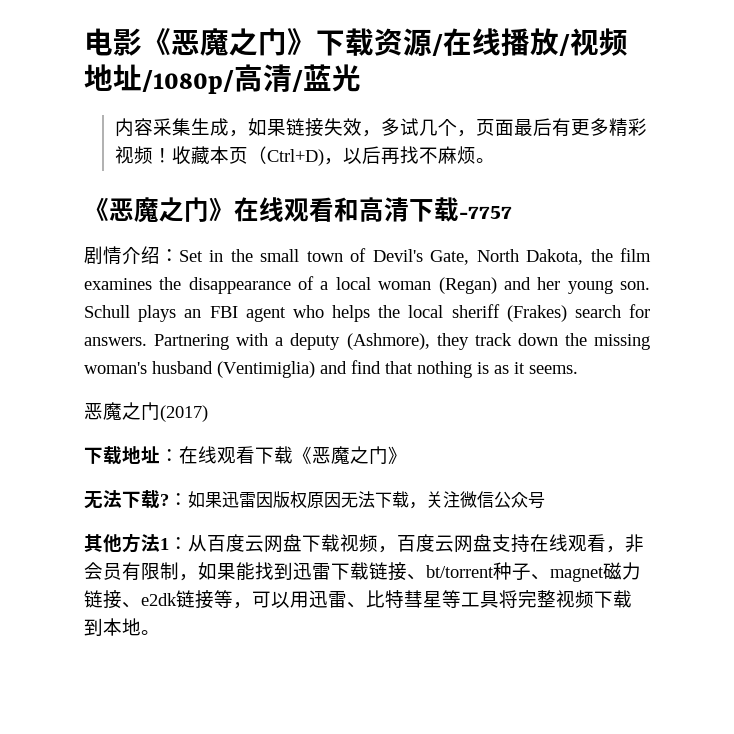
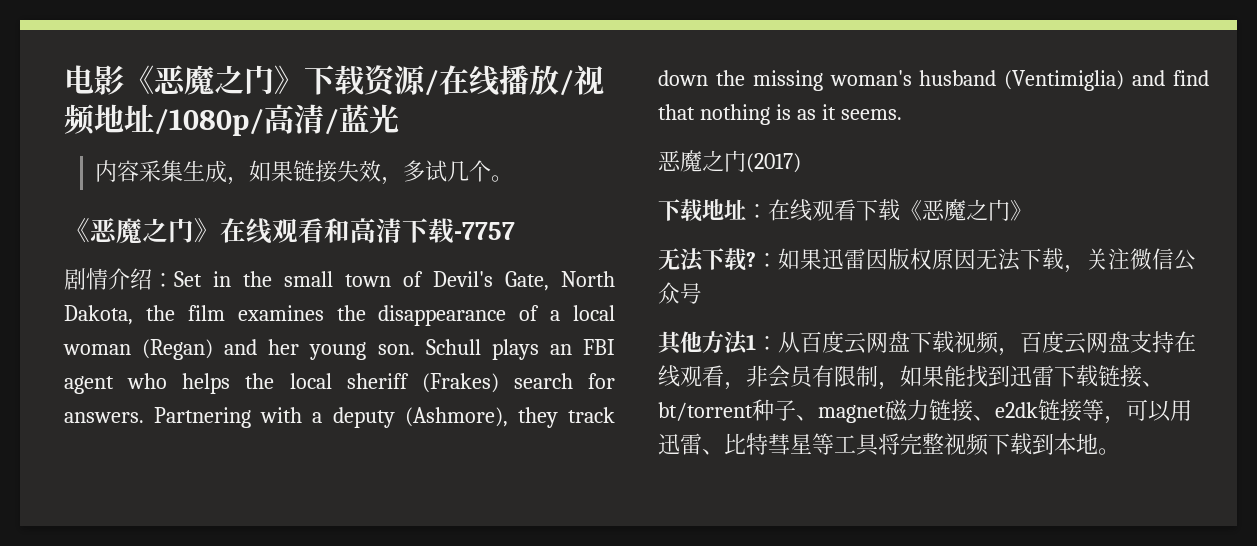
[456,118,647,137] [114,146,476,166] ，页面最后有更多精彩视频！收藏本页（Ctrl+D)，以后再找不麻烦 -> (492, 171) none

